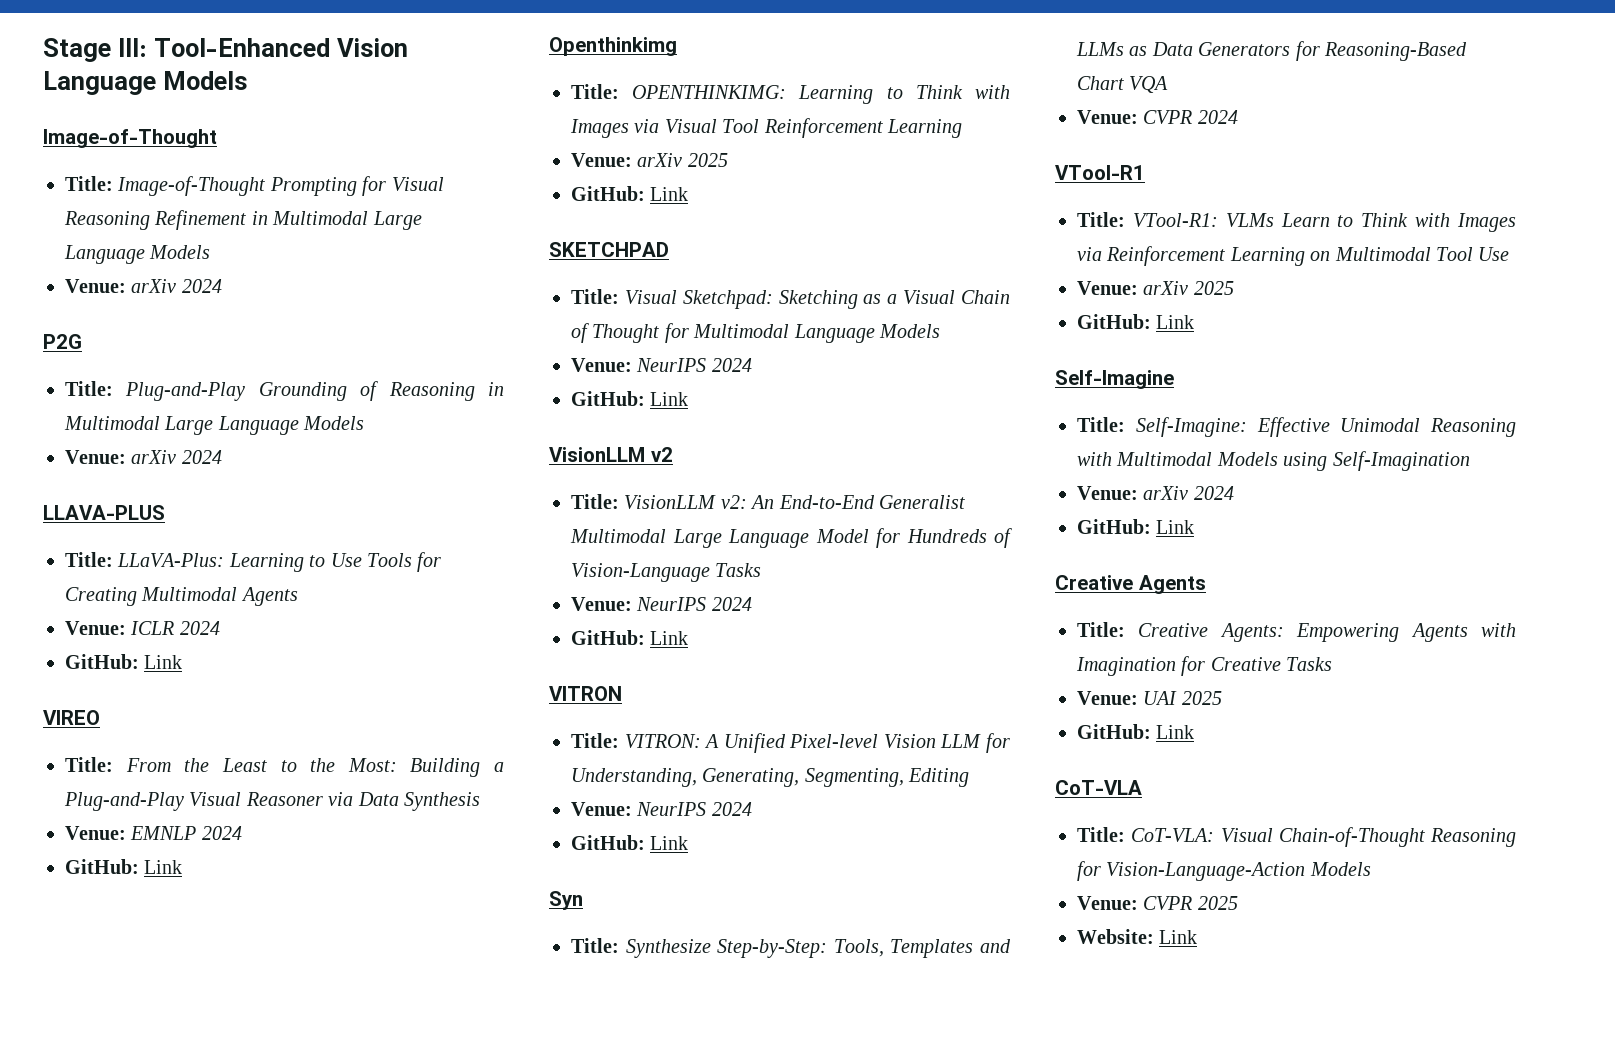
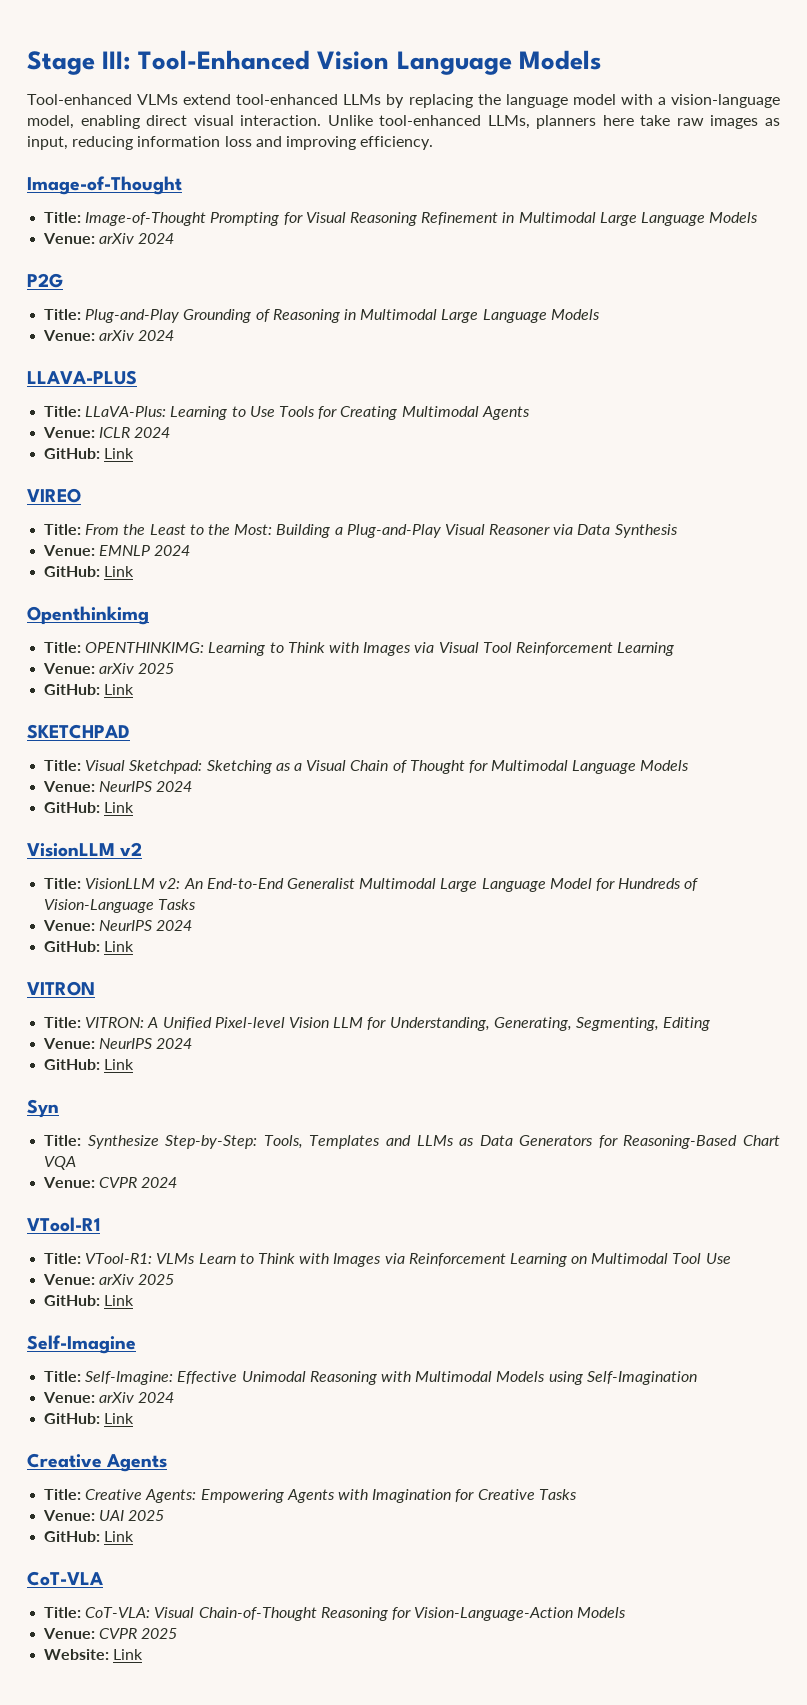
(248, 80) none -> [27,94,780,108] [27,115,781,129] [27,136,434,150] // Tool-enhanced VLMs extend tool-enhanced LLMs by replacing the language model with a vision-language model, enabling direct visual interaction. Unlike tool-enhanced LLMs, planners here take raw images as input, reducing information loss and improving efficiency.

